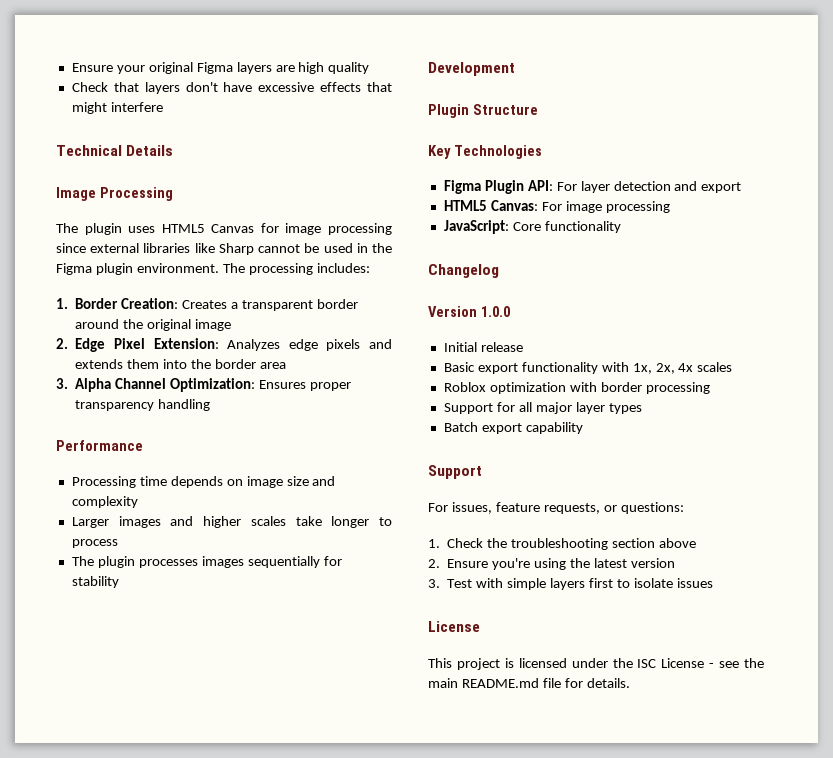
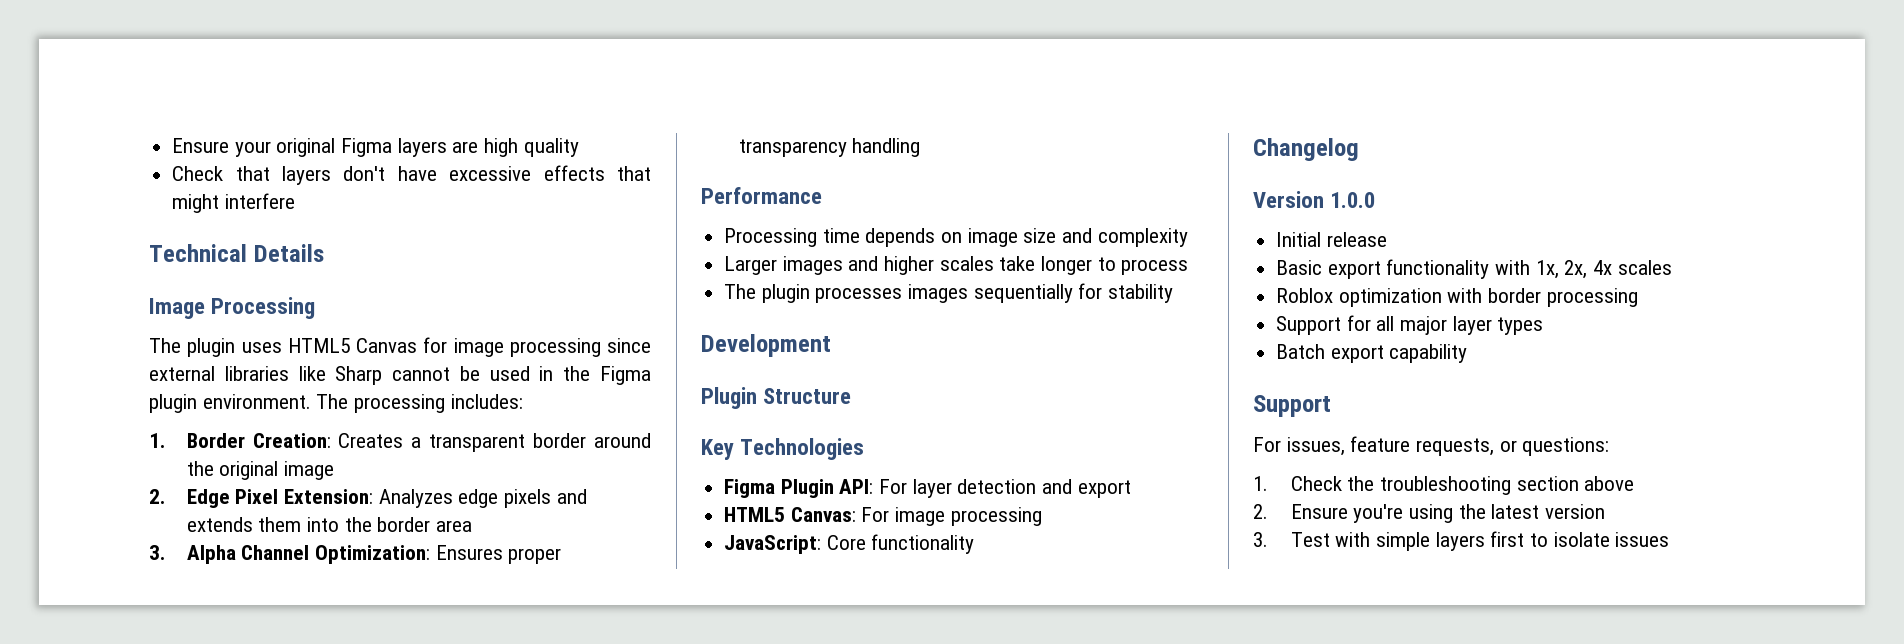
[428,621,480,632] [428,658,764,670] [428,678,630,688] // License // This project is licensed under the ISC License - see the main README.md file for details. -> (1670, 539) none

